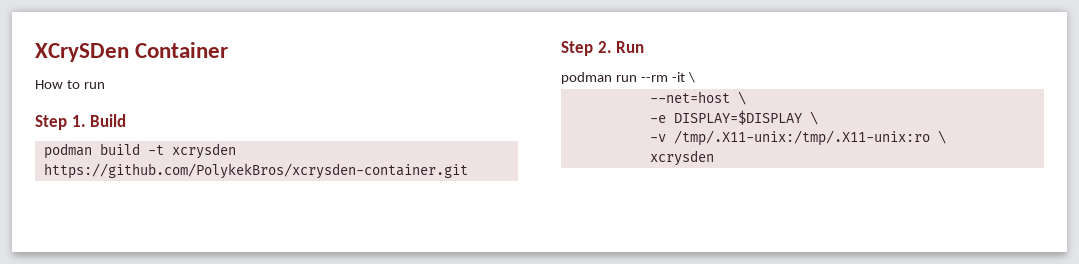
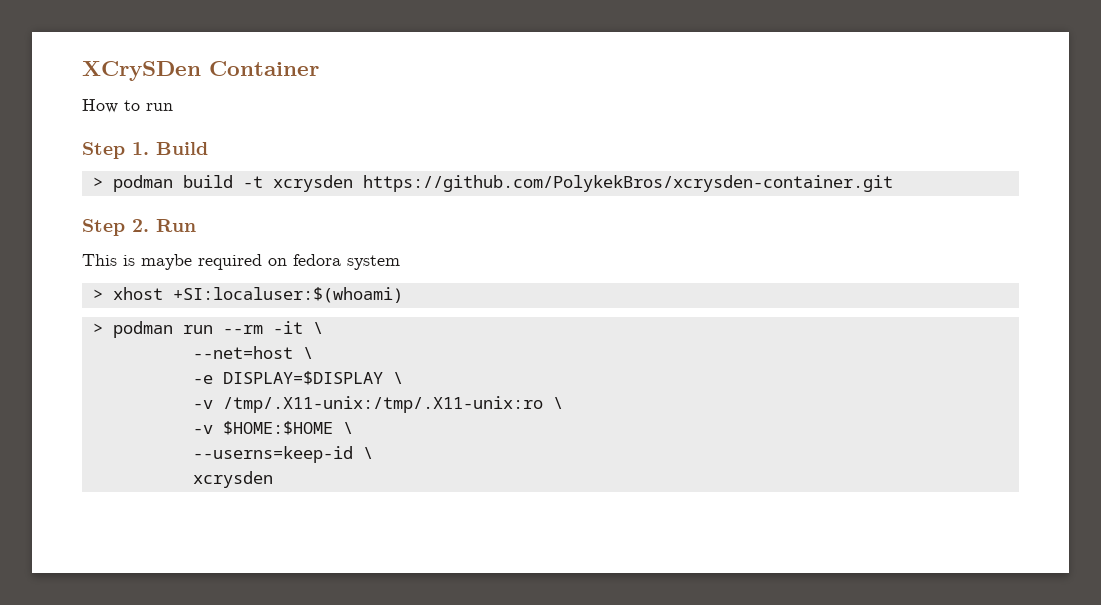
(127, 120) none -> [92,177,103,188] >
(645, 47) none -> [82,254,400,270] [92,287,403,303] [92,323,103,334] This is maybe required on fedora system // > xhost +SI:localuser:$(whoami) // >
(946, 137) none -> [192,421,353,435] [192,446,373,463] // -v $HOME:$HOME \ // --userns=keep-id \

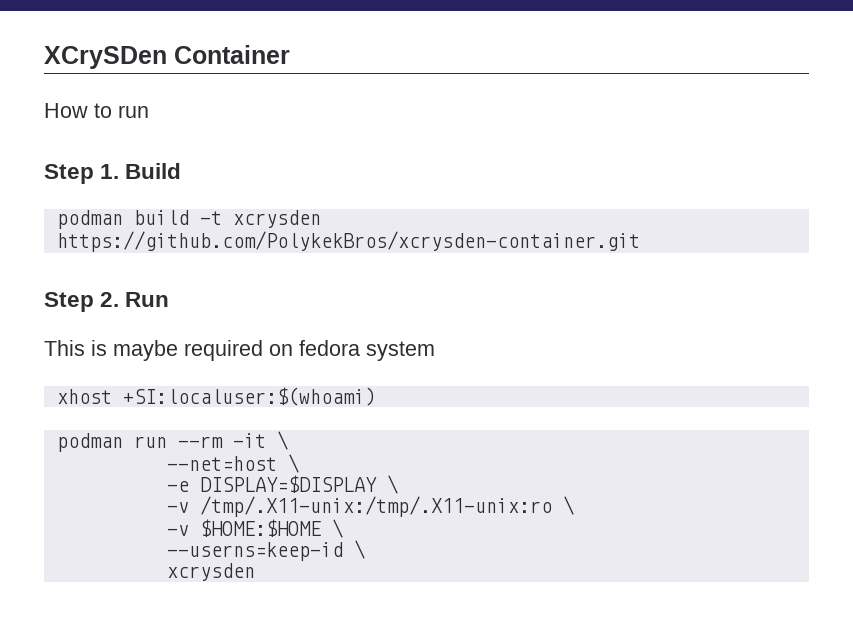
[92,177,103,188] > -> (182, 171) none
[92,289,103,300] > -> (435, 351) none
[92,323,103,334] > -> (376, 396) none

